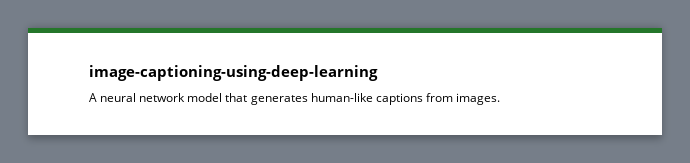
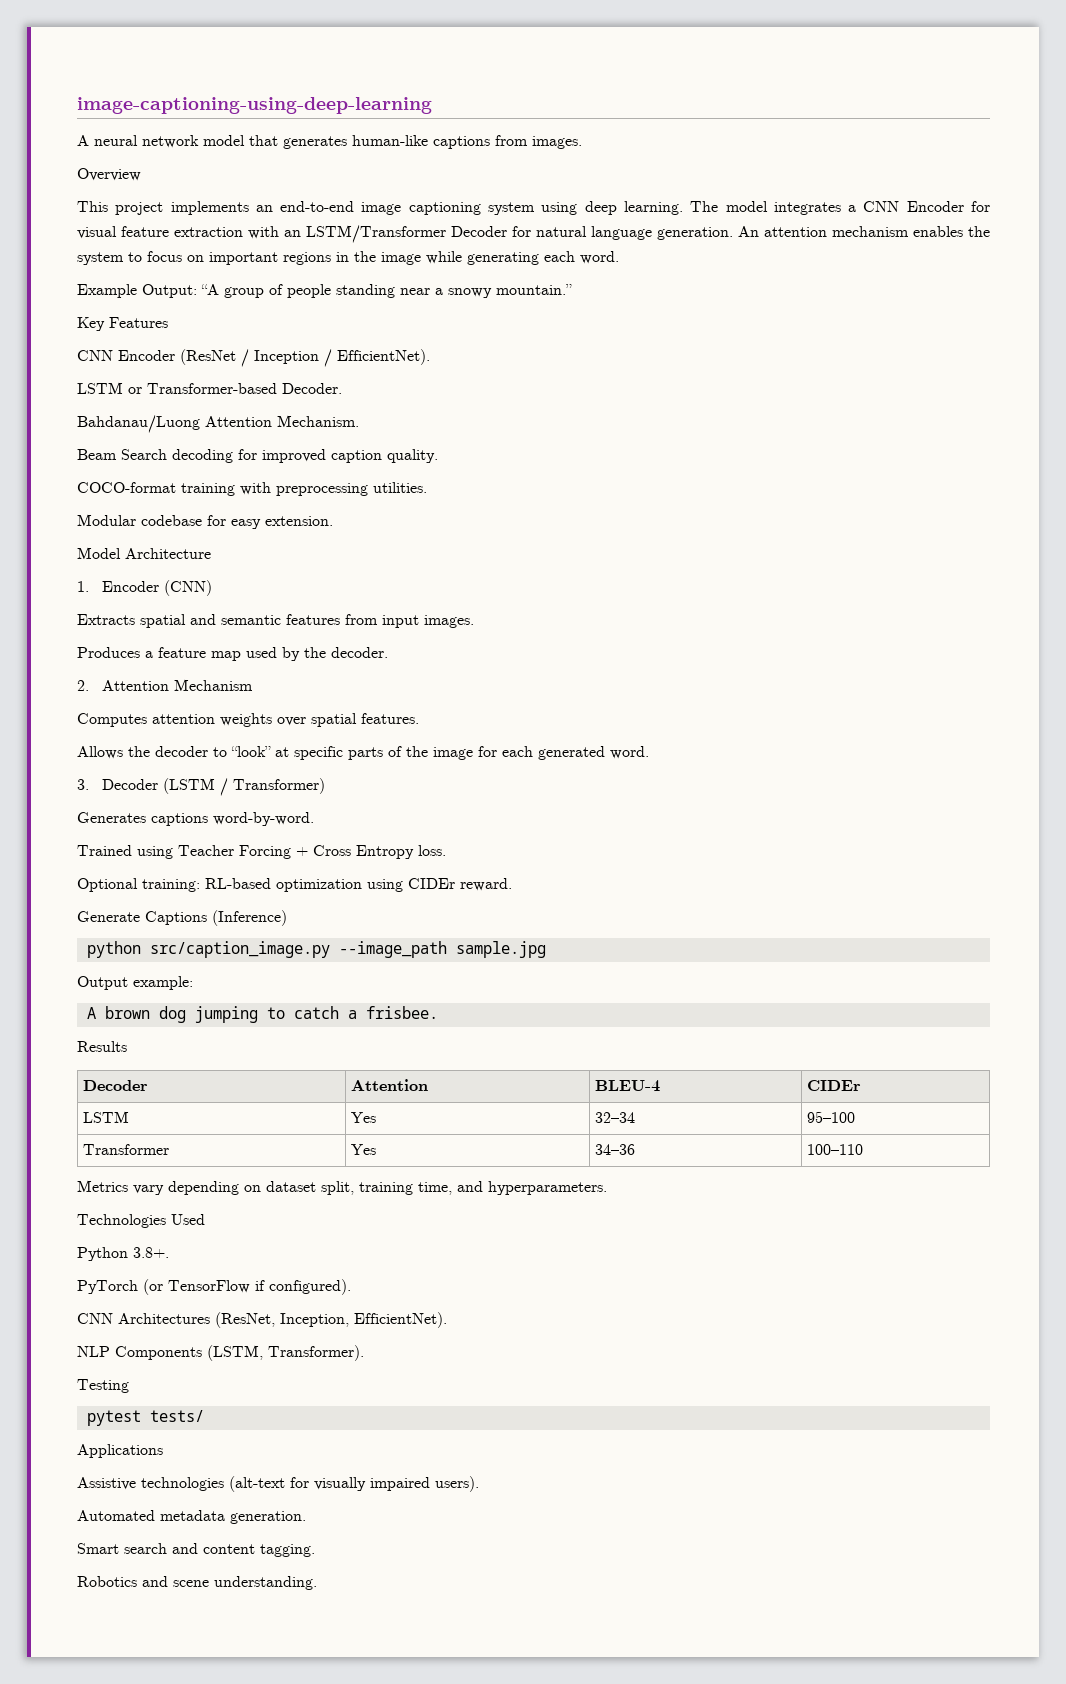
(500, 99) none -> [77,168,141,181] [77,201,990,215] [77,225,990,243] [77,251,619,265] [77,284,572,298] [77,317,168,331] [77,349,430,367] [77,382,342,394] [77,415,359,433] [77,449,438,463] [77,482,427,496] [77,514,333,529] [77,547,211,559] [77,580,212,596] [77,614,474,628] [77,647,388,661] [77,679,253,691] [77,713,419,727] [77,746,649,760] [77,778,325,796] [77,812,314,826] [77,845,446,859] [77,878,512,892] [77,910,287,926] [86,941,546,958] [77,976,193,990] [86,1006,438,1023] [77,1041,127,1052] [83,1080,149,1091] [351,1079,429,1091] [595,1080,661,1092] [807,1080,862,1091] [83,1111,130,1123] [351,1112,377,1123] [595,1112,636,1123] [807,1111,856,1123] [83,1144,170,1155] [351,1144,377,1155] [595,1144,636,1155] [807,1144,864,1155] [77,1180,607,1195] [77,1214,205,1228] [77,1247,169,1261] [77,1279,351,1295] [77,1312,447,1328] [77,1345,364,1361] [77,1379,129,1393] [86,1410,204,1426] [77,1444,163,1458] [77,1476,479,1492] [77,1510,306,1524] [77,1543,315,1557] [77,1576,317,1590] // Overview // This project implements an end-to-end image captioning system using deep learning. The model integrates a CNN Encoder for visual feature extraction with an LSTM/Transformer Decoder for natural language generation. An attention mechanism enables the system to focus on important regions in the image while generating each word. // Example Output: “A group of people standing near a snowy mountain.” // Key Features // CNN Encoder (ResNet / Inception / EfficientNet). // LSTM or Transformer-based Decoder. // Bahdanau/Luong Attention Mechanism. // Beam Search decoding for improved caption quality. // COCO-format training with preprocessing utilities. // Modular codebase for easy extension. // Model Architecture // 1. Encoder (CNN) // Extracts spatial and semantic features from input images. // Produces a feature map used by the decoder. // 2. Attention Mechanism // Computes attention weights over spatial features. // Allows the decoder to “look” at specific parts of the image for each generated word. // 3. Decoder (LSTM / Transformer) // Generates captions word-by-word. // Trained using Teacher Forcing + Cross Entropy loss. // Optional training: RL-based optimization using CIDEr reward. // Generate Captions (Inference) // python src/caption_image.py --image_path sample.jpg // Output example: // A brown dog jumping to catch a frisbee. // Results // Decoder | Attention | BLEU-4 | CIDEr // LSTM | Yes | 32–34 | 95–100 // Transformer | Yes | 34–36 | 100–110 // Metrics vary depending on dataset split, training time, and hyperparameters. // Technologies Used // Python 3.8+. // PyTorch (or TensorFlow if configured). // CNN Architectures (ResNet, Inception, EfficientNet). // NLP Components (LSTM, Transformer). // Testing // pytest tests/ // Applications // Assistive technologies (alt-text for visually impaired users). // Automated metadata generation. // Smart search and content tagging. // Robotics and scene understanding.

